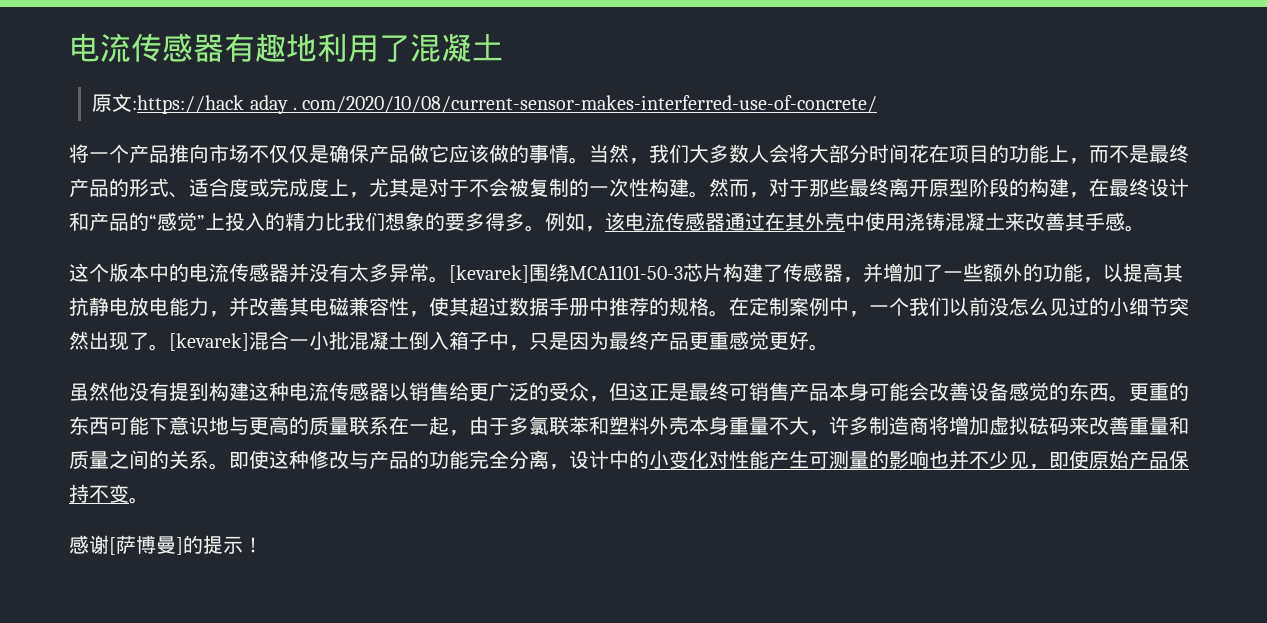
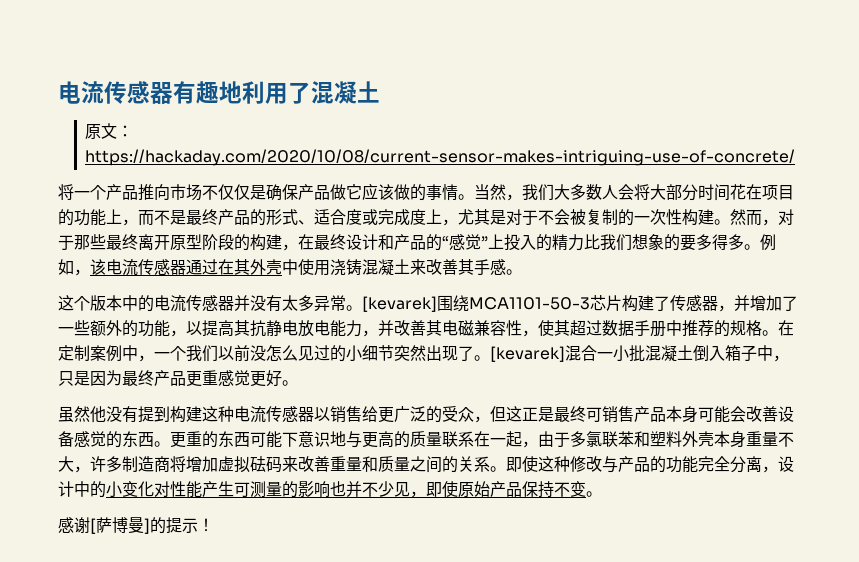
[132,95,878,114] :https://hack aday . com/2020/10/08/current-sensor-makes-interferred-use-of-concrete/ -> [117,125,134,137] [85,149,796,166] ：https://hackaday.com/2020/10/08/current-sensor-makes-intriguing-use-of-concrete/

